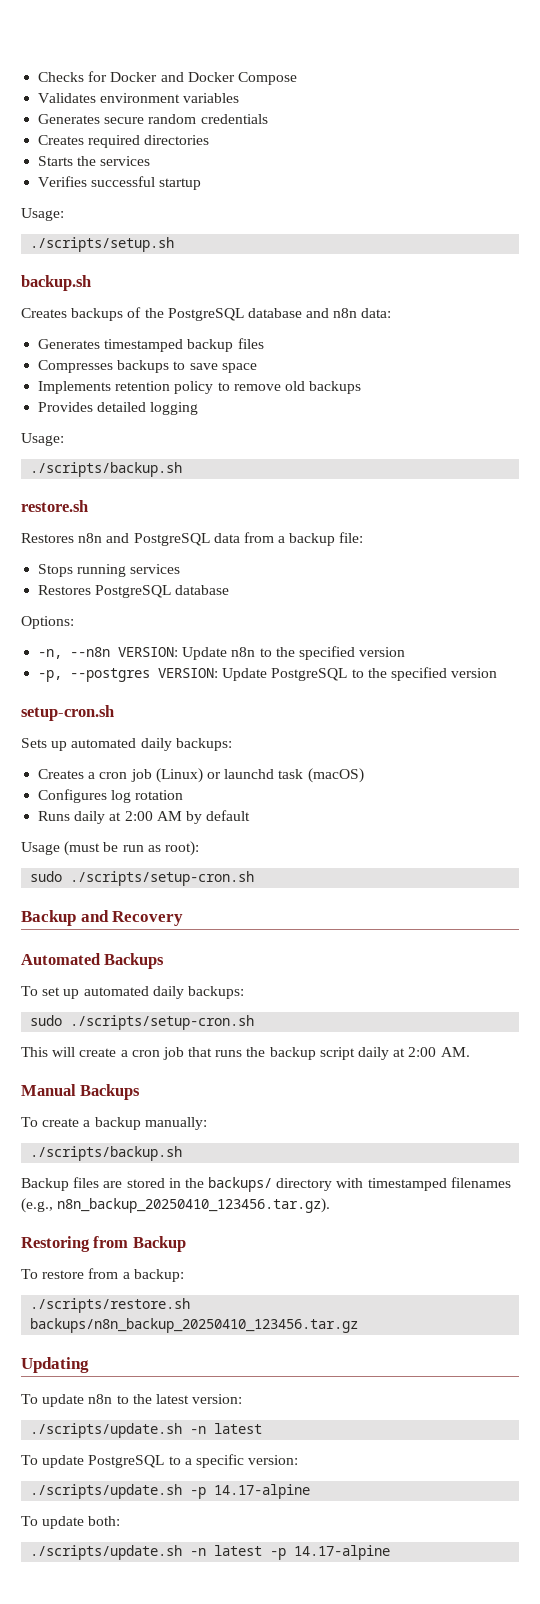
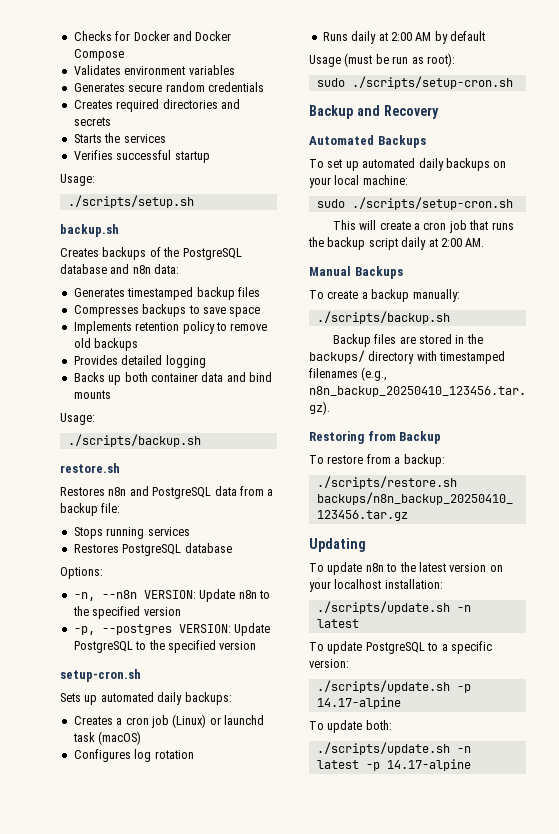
(210, 140) none -> [220,99,240,109] [73,117,111,126] and secrets
(199, 408) none -> [73,372,272,385] [73,390,111,399] // Backs up both container data and bind mounts
[187,986,244,999] backups: -> [445,158,507,171] [309,175,408,188] backups on your local machine:
[192,1394,243,1404] version: -> [449,563,503,572] [309,579,443,592] version on your localhost installation:

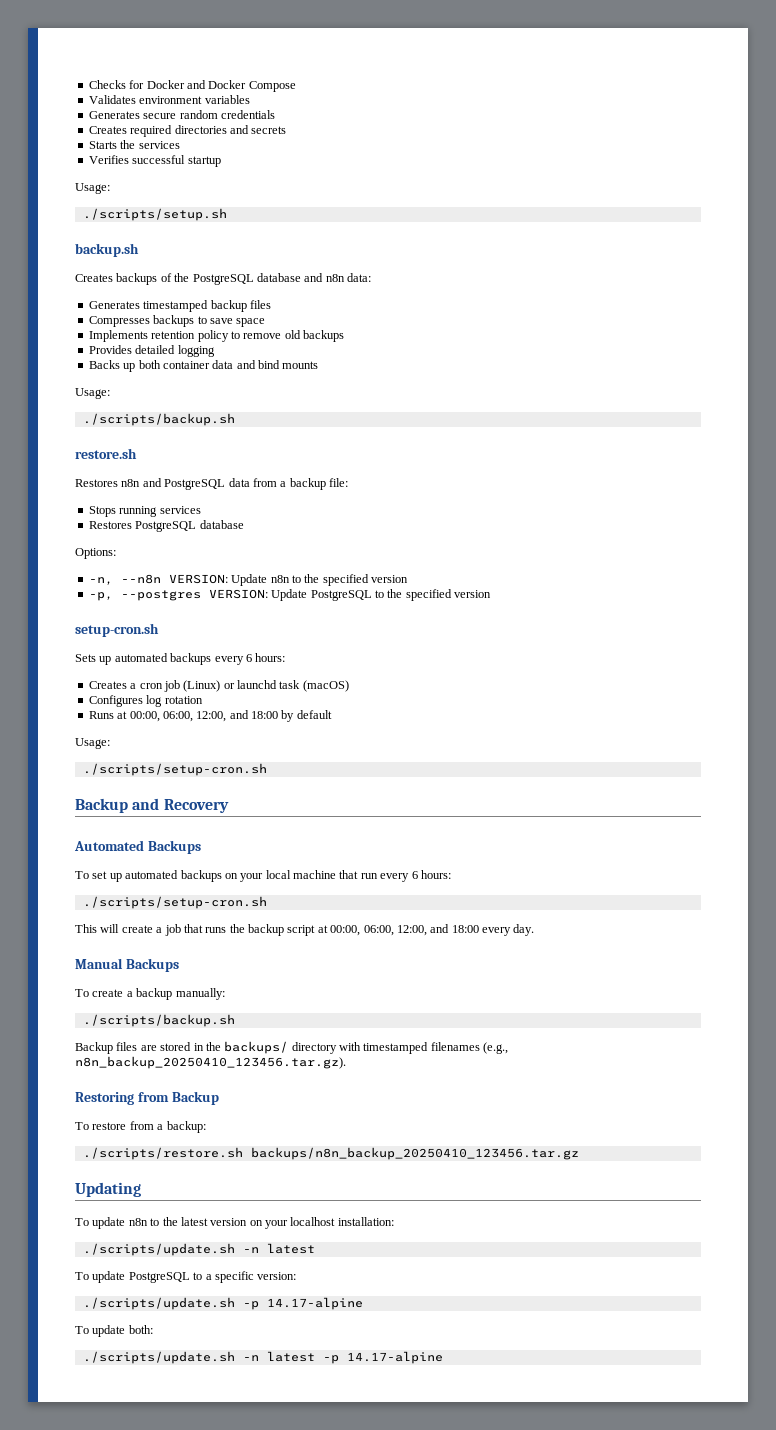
[157,692,232,705] daily backups: -> [170,653,286,665] backups every 6 hours:
[351,31,485,44] [309,53,455,67] [316,78,345,87] daily at 2:00 AM by default // Usage (must be run as root): // sudo -> [117,710,332,722] [75,738,110,749] at 00:00, 06:00, 12:00, and 18:00 by default // Usage: //
[418,158,444,171] daily -> (179, 874) none
[362,175,408,185] [316,199,345,208] machine: // sudo -> [293,870,451,882] machine that run every 6 hours: //
[423,222,447,230] cron -> (163, 930) none
[401,237,485,250] daily at 2:00 AM. -> [317,924,535,936] at 00:00, 06:00, 12:00, and 18:00 every day.

